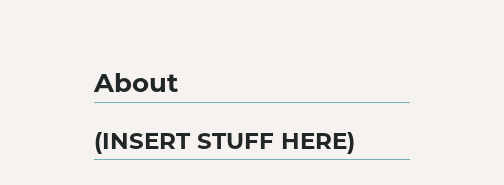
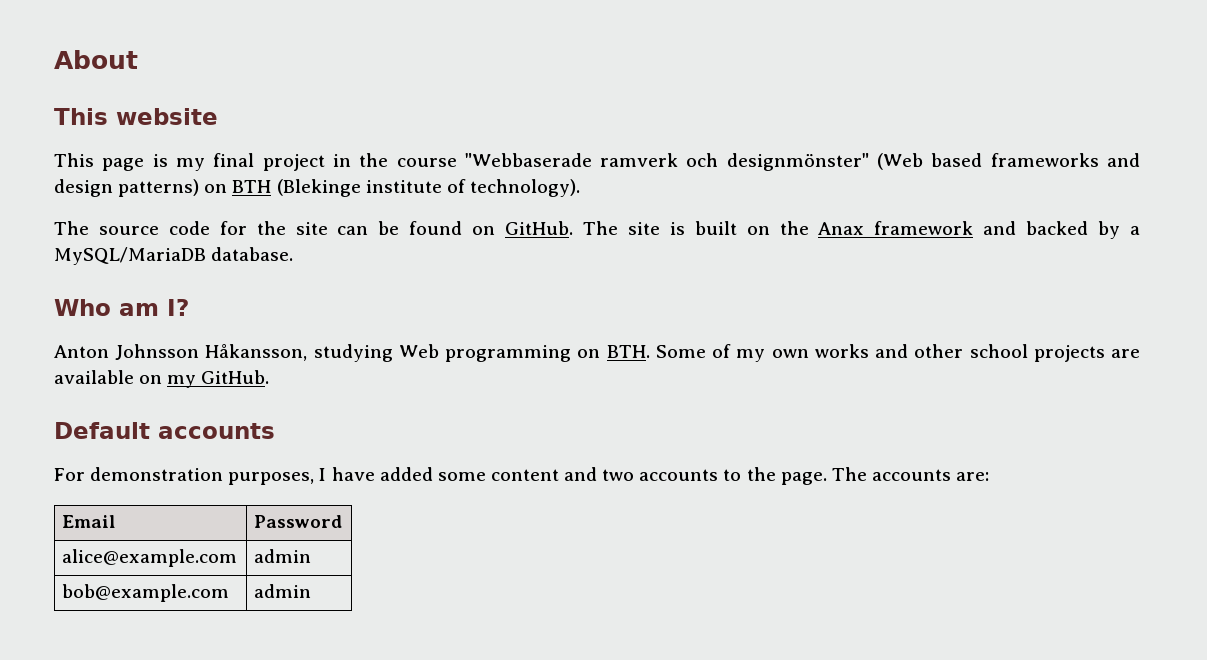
[94,132,355,154] (INSERT STUFF HERE) -> [54,108,218,125] [54,153,1140,171] [54,179,580,197] [54,221,1140,239] [54,247,294,265] [54,299,189,316] [54,344,1141,362] [54,370,270,388] [54,422,275,439] [54,467,990,485] [62,515,116,528] [254,515,343,528] [62,549,238,567] [254,549,312,563] [62,584,230,602] [254,584,312,598] This website // This page is my final project in the course "Webbaserade ramverk och designmönster" (Web based frameworks and design patterns) on BTH (Blekinge institute of technology). // The source code for the site can be found on GitHub. The site is built on the Anax framework and backed by a MySQL/MariaDB database. // Who am I? // Anton Johnsson Håkansson, studying Web programming on BTH. Some of my own works and other school projects are available on my GitHub. // Default accounts // For demonstration purposes, I have added some content and two accounts to the page. The accounts are: // Email | Password // alice@example.com | admin // bob@example.com | admin

